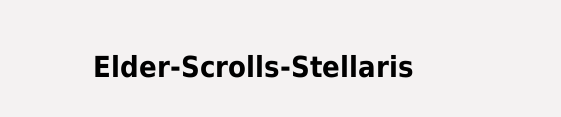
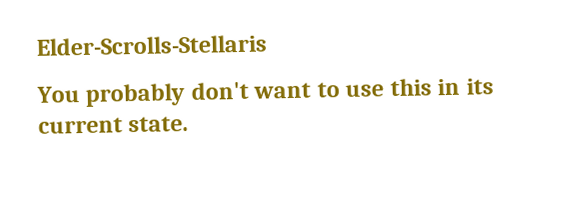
(414, 66) none -> [36,78,494,107] [38,115,190,134] // You probably don't want to use this in its current state.

